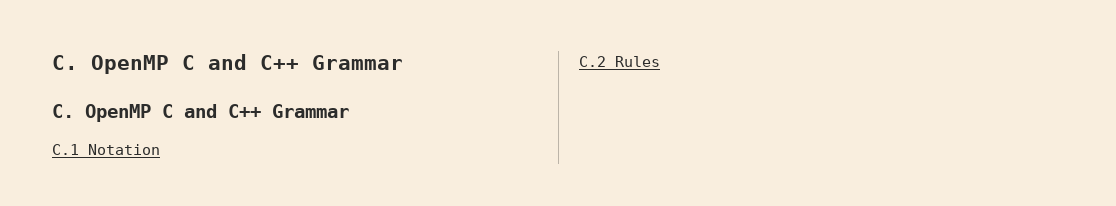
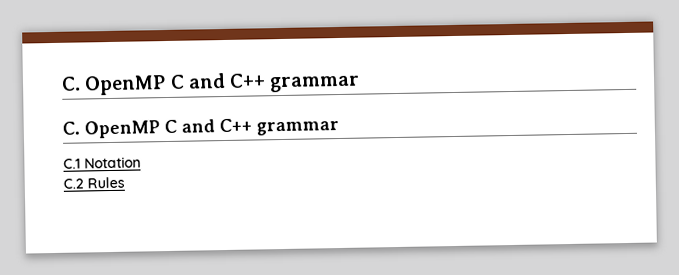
[52,54,403,74] [52,104,349,122] C. OpenMP C and C++ Grammar // C. OpenMP C and C++ Grammar -> [61,72,361,96] [62,118,339,139] C. OpenMP C and C++ grammar // C. OpenMP C and C++ grammar

